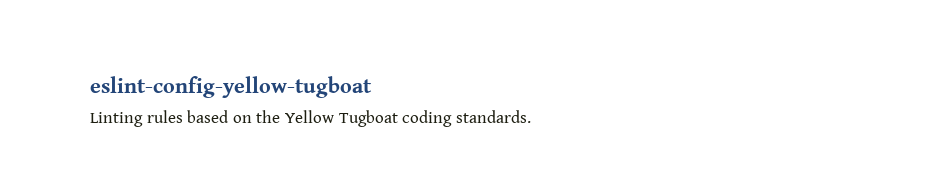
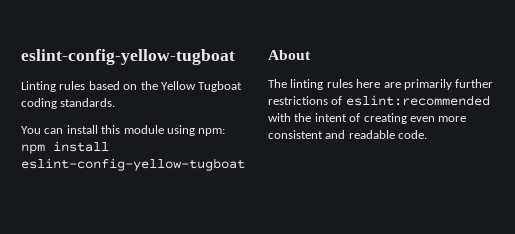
(531, 116) none -> [21,125,226,136] [21,141,109,154] [21,158,245,171] [268,50,311,60] [268,79,494,90] [268,95,490,106] [268,113,467,124] [268,130,428,139] // You can install this module using npm: npm install eslint-config-yellow-tugboat // About // The linting rules here are primarily further restrictions of eslint:recommended with the intent of creating even more consistent and readable code.

